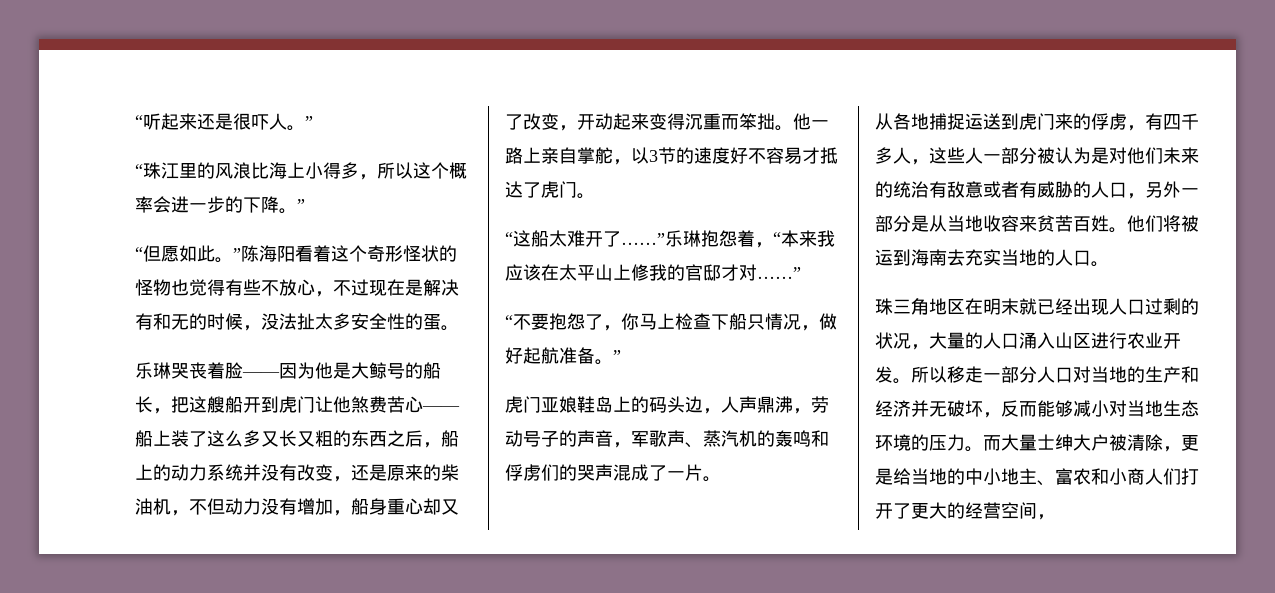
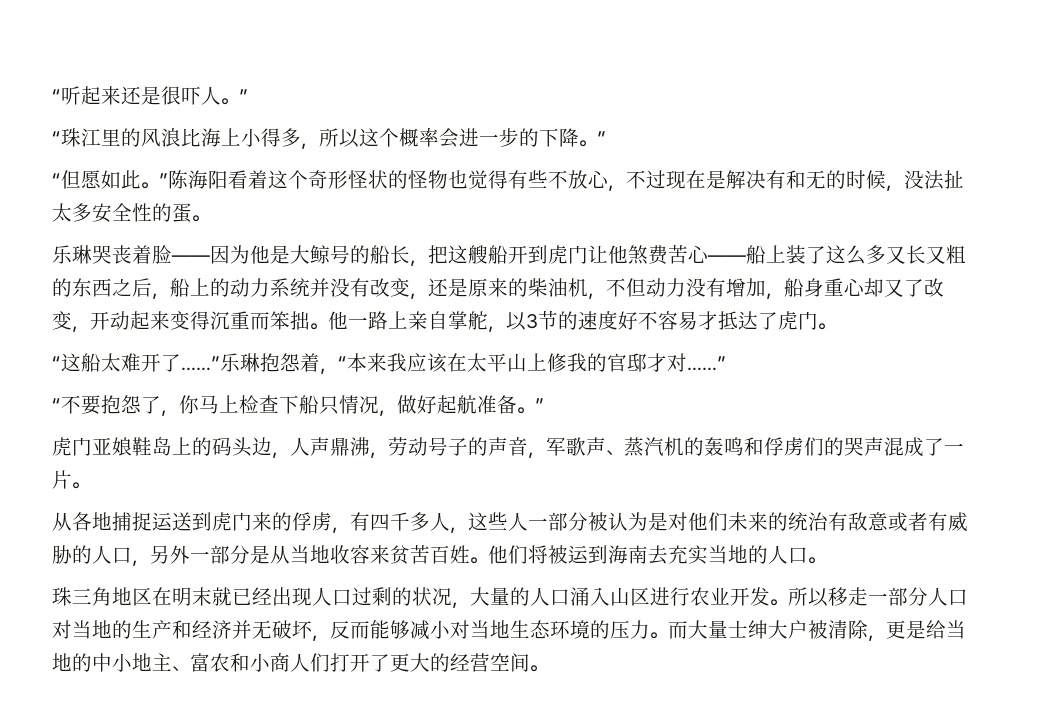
[1037,514,1055,520] ， -> [530,665,548,672] 。

